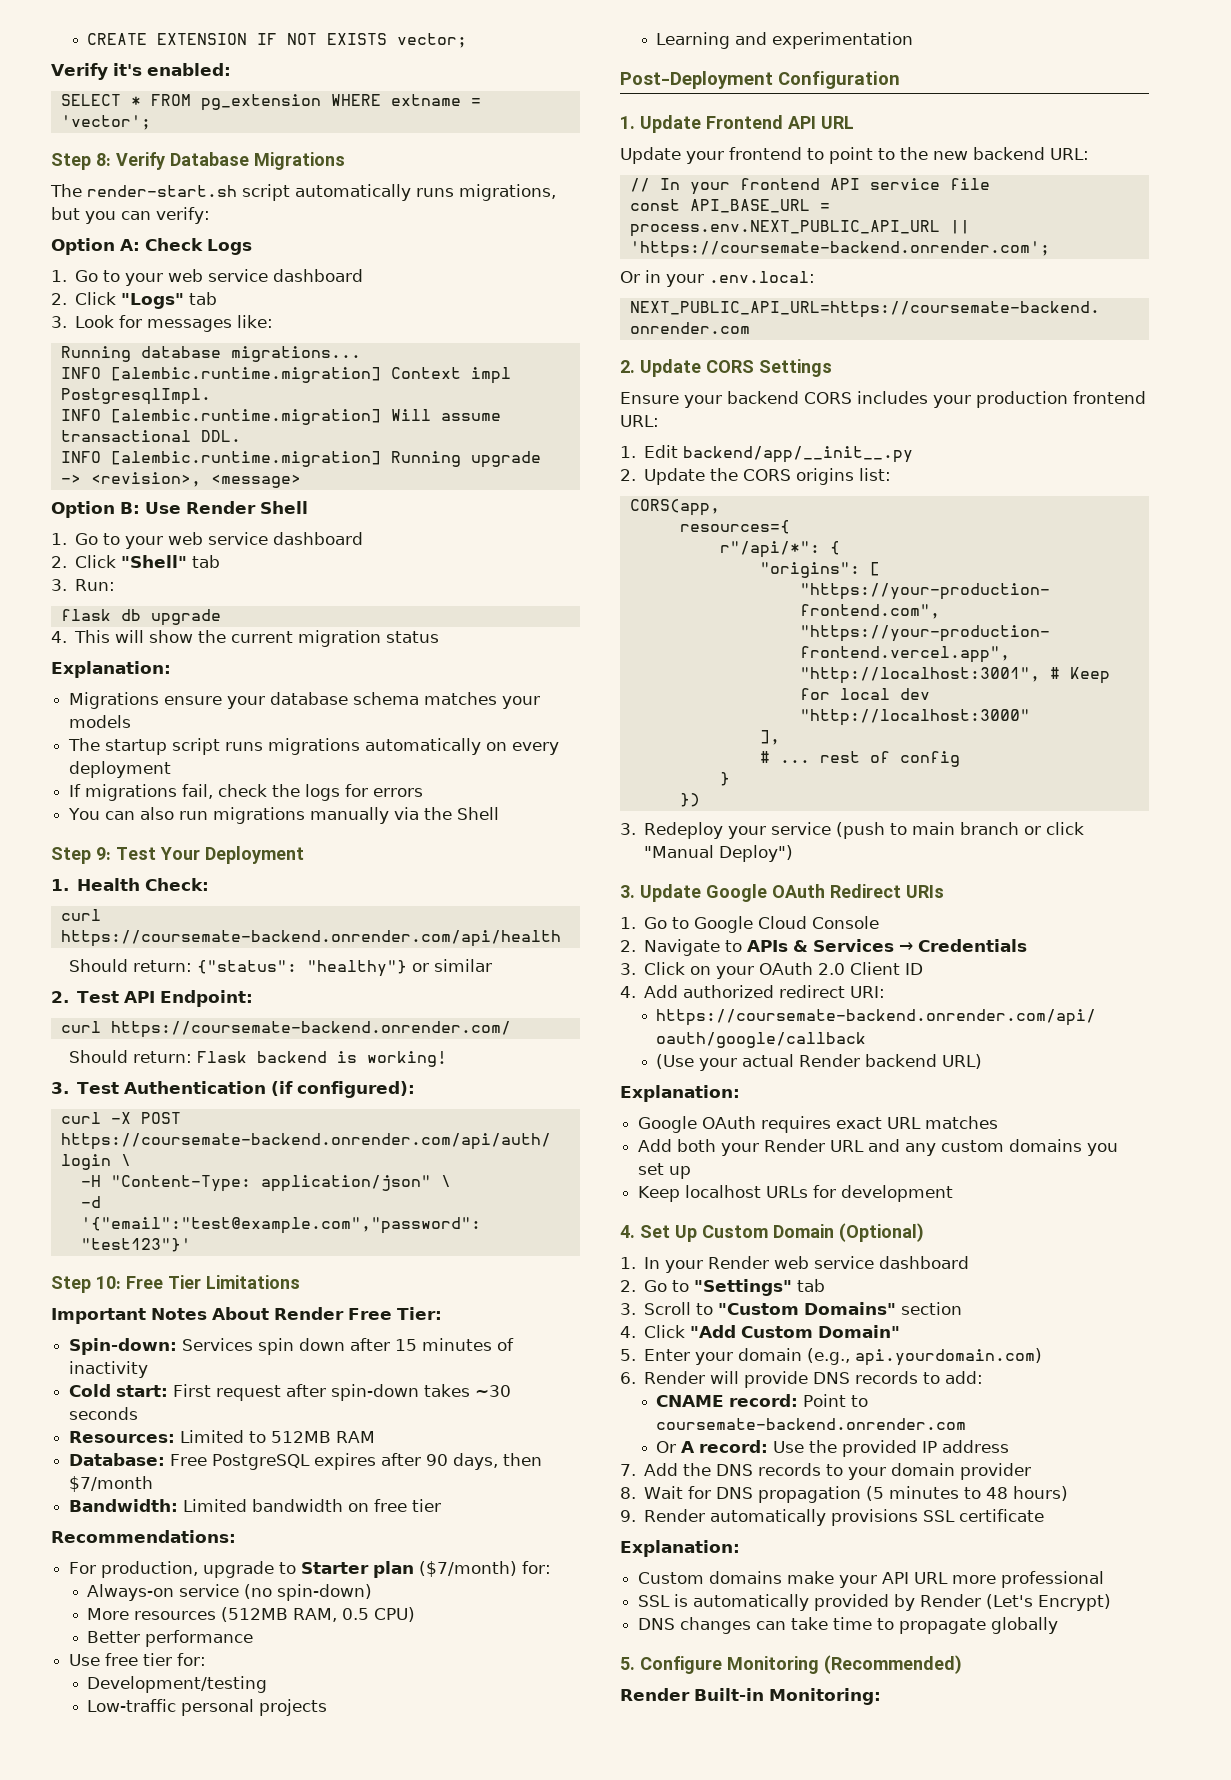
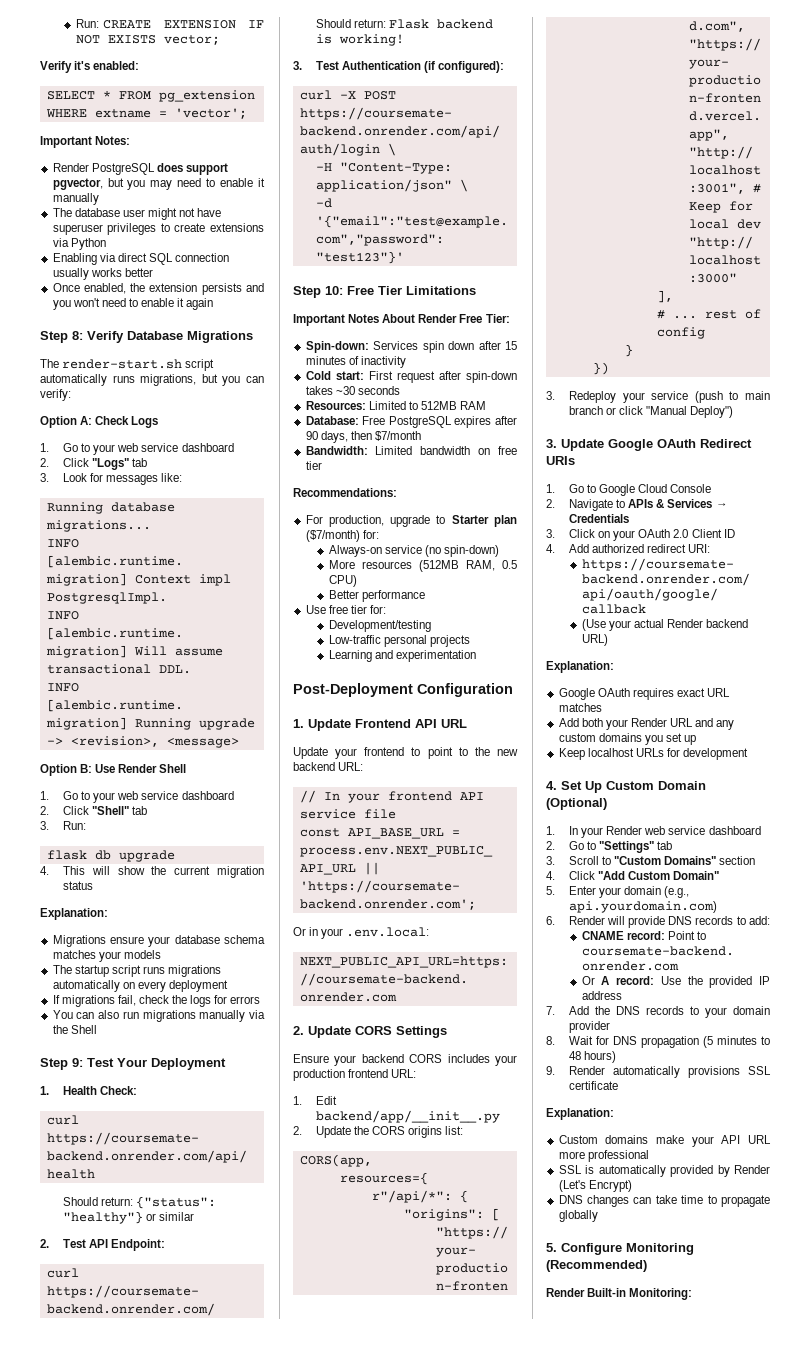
(87, 39) none -> [75,19,99,28] Run:
(151, 122) none -> [40,136,131,148] [52,163,228,175] [52,178,265,190] [52,193,99,205] [52,208,222,220] [52,223,264,235] [52,238,106,250] [52,253,230,265] [52,268,153,280] [52,283,264,295] [52,298,214,310] // Important Notes: // Render PostgreSQL does support pgvector, but you may need to enable it manually // The database user might not have superuser privileges to create extensions via Python // Enabling via direct SQL connection usually works better // Once enabled, the extension persists and you won't need to enable it again

